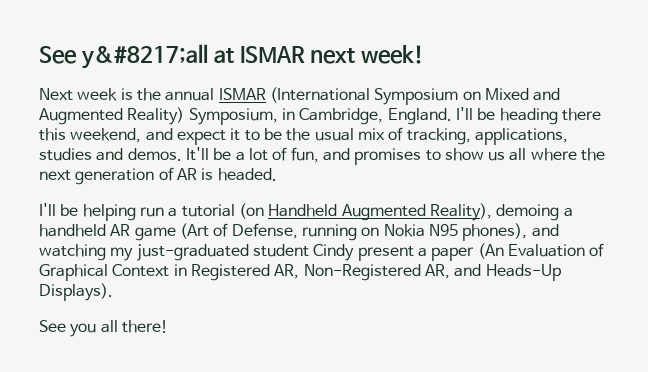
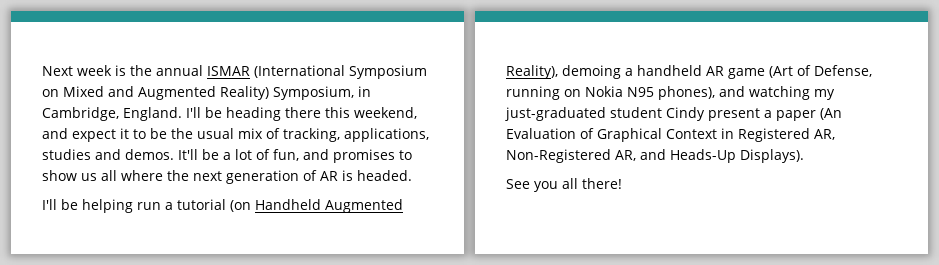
[39,44,424,69] See y&#8217;all at ISMAR next week! // -> (42, 71) none

